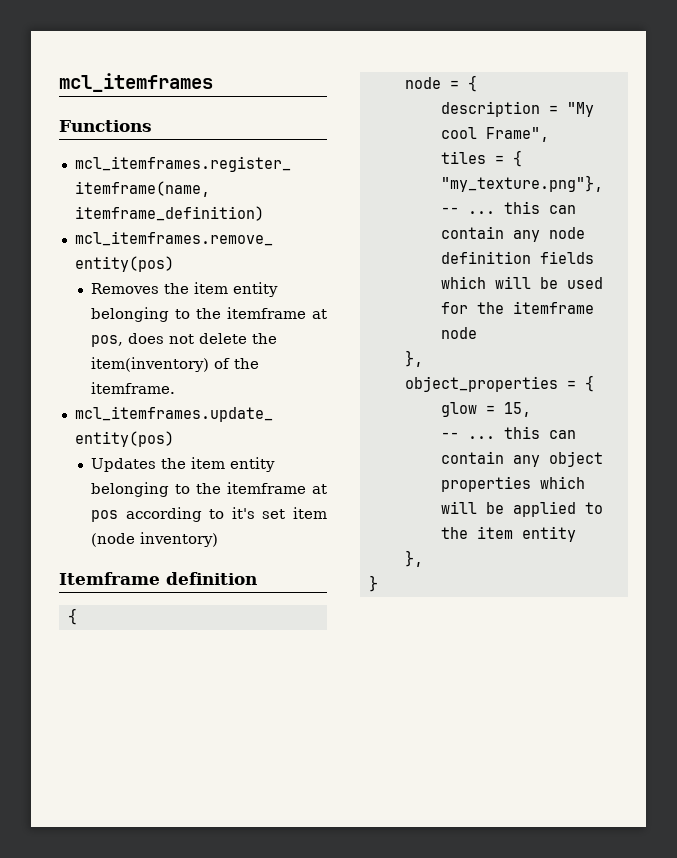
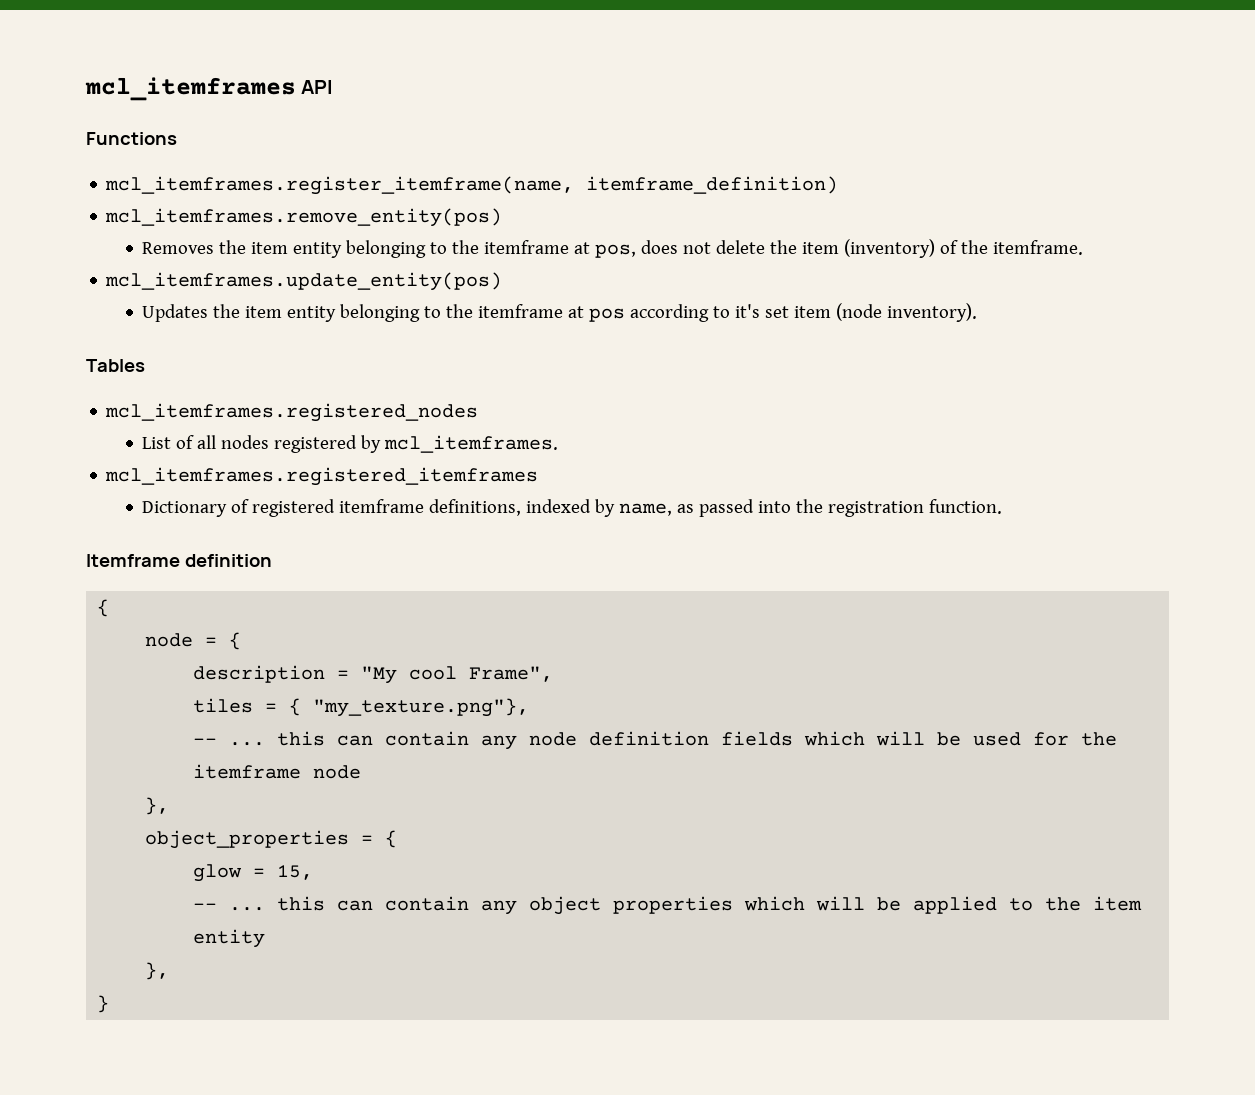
(213, 82) none -> [301,80,334,94] API
[91,357,210,372] item(inventory) -> [802,239,936,258] item (inventory)
[140,532,219,547] inventory) -> [887,303,978,322] [86,359,145,372] [105,403,479,422] [142,435,559,453] [105,467,539,486] [142,499,1003,517] inventory). // Tables // mcl_itemframes.registered_nodes // List of all nodes registered by mcl_itemframes. // mcl_itemframes.registered_itemframes // Dictionary of registered itemframe definitions, indexed by name, as passed into the registration function.

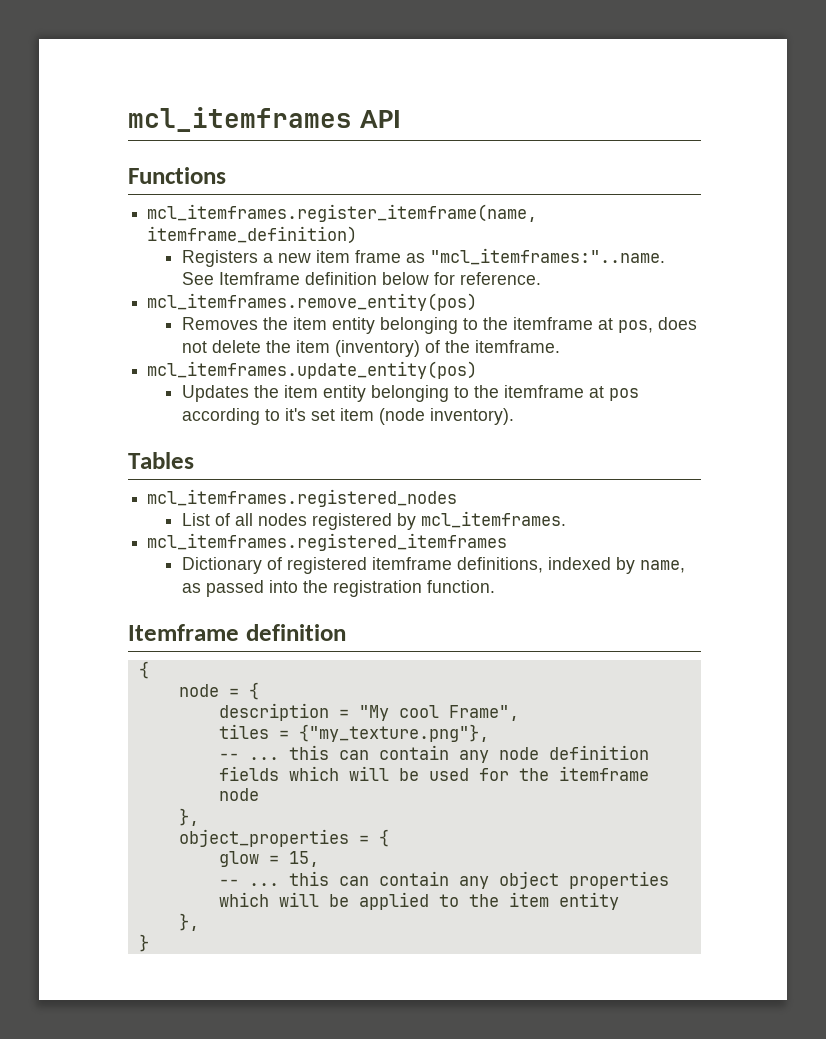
(839, 185) none -> [182,248,666,267] [182,272,542,285] // Registers a new item frame as "mcl_itemframes:"..name. See Itemframe definition below for reference.
[289,698,530,717] { "my_texture.png"}, -> [298,724,489,742] {"my_texture.png"},

